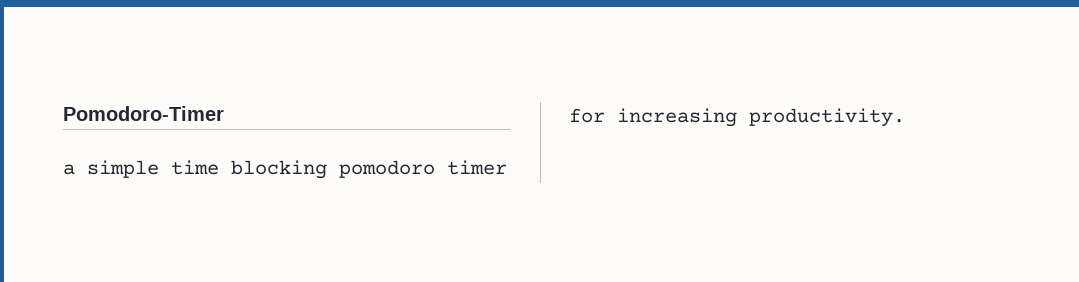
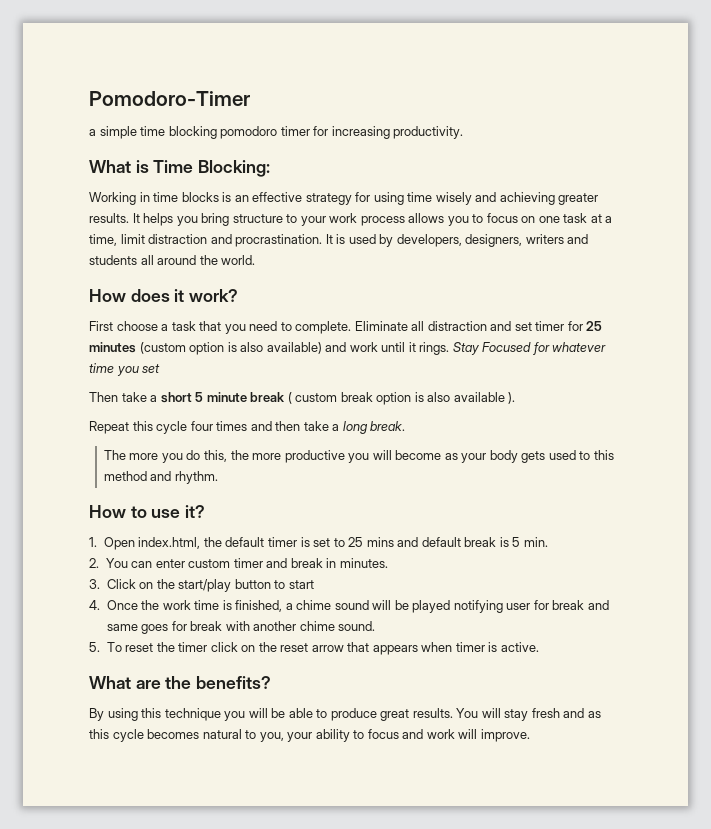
(905, 117) none -> [89,160,271,177] [89,192,599,205] [89,213,613,226] [89,234,589,247] [89,255,256,265] [89,289,239,302] [89,321,603,334] [89,342,607,355] [89,363,161,376] [89,392,516,405] [89,421,406,434] [103,450,614,463] [103,471,218,484] [89,505,206,518] [89,537,548,550] [89,558,388,568] [89,579,314,592] [89,600,609,613] [106,621,376,634] [89,642,539,655] [89,676,272,689] [89,708,601,721] [89,729,530,742] // What is Time Blocking: // Working in time blocks is an effective strategy for using time wisely and achieving greater results. It helps you bring structure to your work process allows you to focus on one task at a time, limit distraction and procrastination. It is used by developers, designers, writers and students all around the world. // How does it work? // First choose a task that you need to complete. Eliminate all distraction and set timer for 25 minutes (custom option is also available) and work until it rings. Stay Focused for whatever time you set // Then take a short 5 minute break ( custom break option is also available ). // Repeat this cycle four times and then take a long break. // The more you do this, the more productive you will become as your body gets used to this method and rhythm. // How to use it? // 1. Open index.html, the default timer is set to 25 mins and default break is 5 min. // 2. You can enter custom timer and break in minutes. // 3. Click on the start/play button to start // 4. Once the work time is finished, a chime sound will be played notifying user for break and same goes for break with another chime sound. // 5. To reset the timer click on the reset arrow that appears when timer is active. // What are the benefits? // By using this technique you will be able to produce great results. You will stay fresh and as this cycle becomes natural to you, your ability to focus and work will improve.

